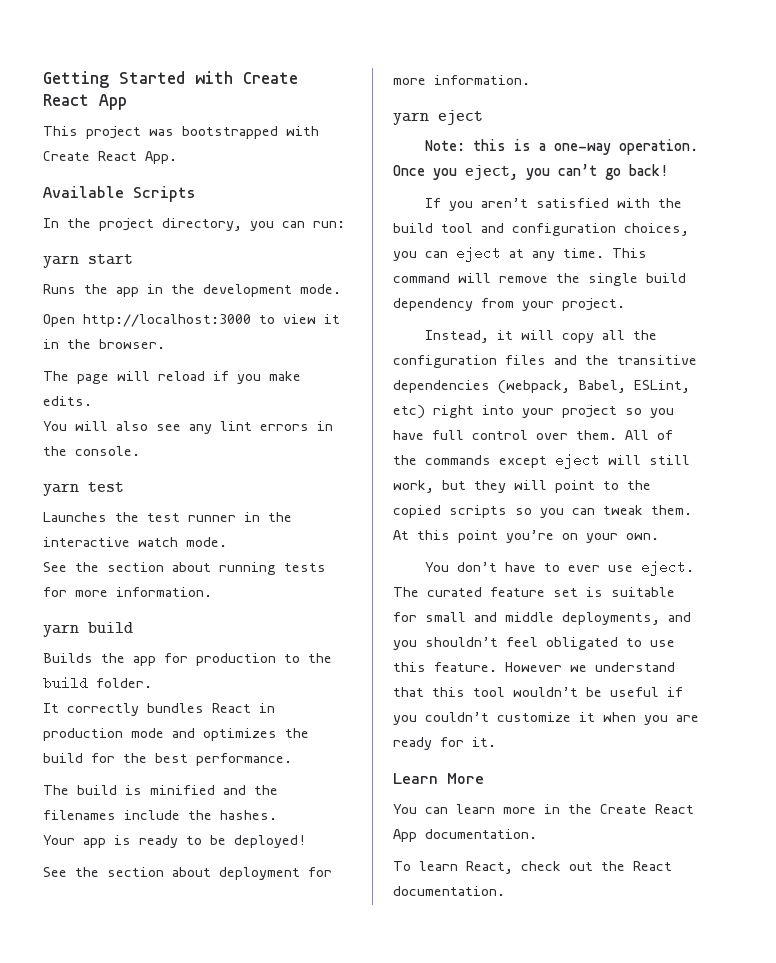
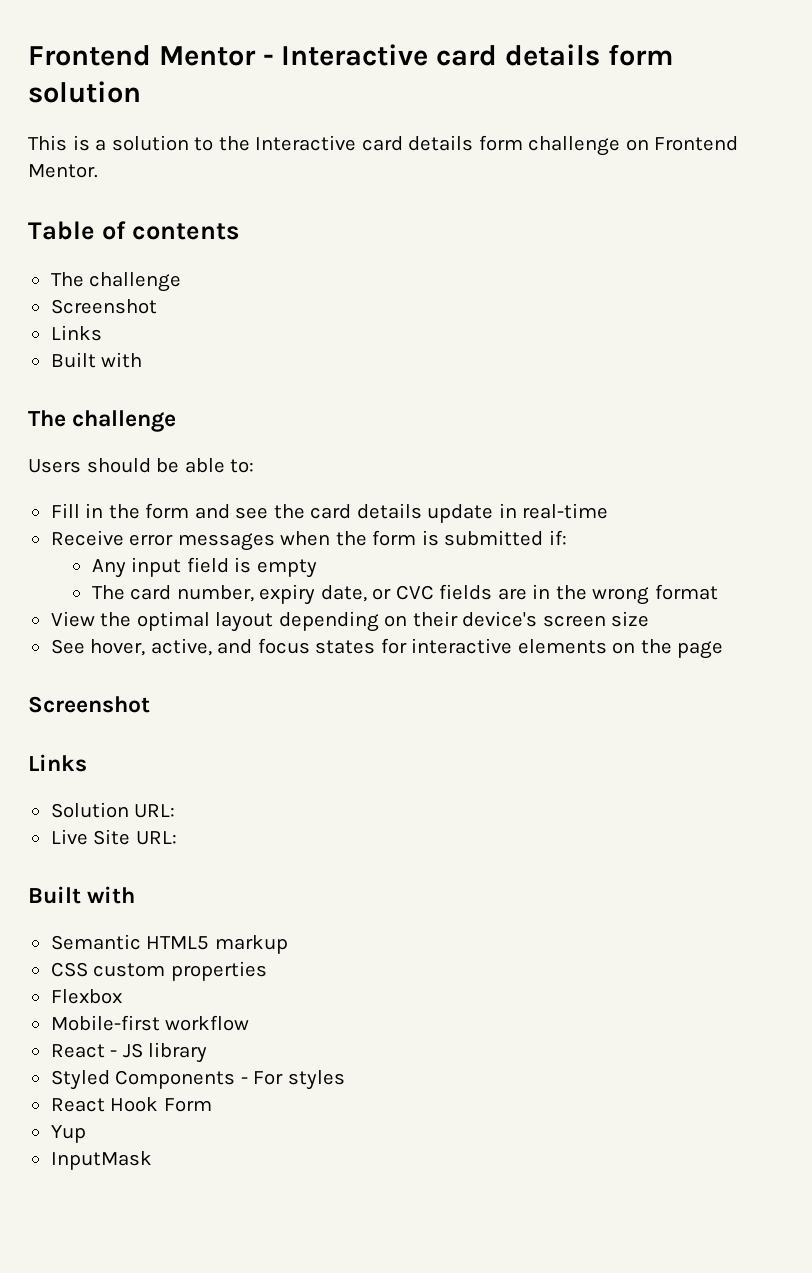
[43,71,298,88] [43,94,127,110] [43,126,319,139] [43,151,177,164] [43,186,196,202] [43,218,345,231] [43,254,133,268] [43,284,341,297] [43,314,340,327] [43,339,165,349] [43,371,301,384] [43,396,92,406] [43,421,333,434] [43,446,140,456] [43,482,124,496] [43,512,292,522] [43,537,227,547] [43,562,326,575] [43,587,212,597] [43,622,133,637] [43,653,332,666] [43,676,152,690] [43,703,275,716] [43,728,309,741] [43,753,292,766] [43,785,278,795] [43,810,277,820] [43,835,306,848] [43,867,332,880] [393,75,530,85] [393,110,483,125] [424,139,698,155] [393,164,668,180] [424,198,682,211] [393,223,689,236] [393,246,647,262] [393,273,686,286] [393,298,625,311] [424,330,657,343] [393,355,697,368] [393,380,690,394] [393,405,674,419] [393,430,673,440] [393,453,690,469] [393,480,651,493] [393,505,692,518] [393,530,659,543] [424,560,694,576] [393,587,675,597] [393,612,691,625] [393,637,675,650] [393,662,675,672] [393,687,683,697] [393,712,699,725] [393,737,496,750] [393,773,484,784] [393,804,694,814] [393,829,537,842] [393,861,672,874] [393,886,505,896] Getting Started with Create React App // This project was bootstrapped with Create React App. // Available Scripts // In the project directory, you can run: // yarn start // Runs the app in the development mode. // Open http://localhost:3000 to view it in the browser. // The page will reload if you make edits. // You will also see any lint errors in the console. // yarn test // Launches the test runner in the interactive watch mode. // See the section about running tests for more information. // yarn build // Builds the app for production to the build folder. // It correctly bundles React in production mode and optimizes the build for the best performance. // The build is minified and the filenames include the hashes. // Your app is ready to be deployed! // See the section about deployment for more information. // yarn eject // Note: this is a one-way operation. Once you eject, you can’t go back! // If you aren’t satisfied with the build tool and configuration choices, you can eject at any time. This command will remove the single build dependency from your project. // Instead, it will copy all the configuration files and the transitive dependencies (webpack, Babel, ESLint, etc) right into your project so you have full control over them. All of the commands except eject will still work, but they will point to the copied scripts so you can tweak them. At this point you’re on your own. // You don’t have to ever use eject. The curated feature set is suitable for small and middle deployments, and you shouldn’t feel obligated to use this feature. However we understand that this tool wouldn’t be useful if you couldn’t customize it when you are ready for it. // Learn More // You can learn more in the Create React App documentation. // To learn React, check out the React documentation. -> [28,44,674,66] [28,81,141,103] [28,135,739,156] [28,164,98,178] [28,221,239,240] [50,272,182,292] [50,299,157,314] [50,325,102,341] [50,352,143,368] [28,410,177,432] [28,458,255,473] [50,503,609,523] [50,530,567,551] [91,557,317,578] [91,584,718,605] [50,611,650,632] [50,638,724,659] [28,696,150,713] [28,754,87,772] [50,802,176,818] [50,829,177,845] [28,886,136,904] [50,934,288,954] [50,961,267,981] [50,989,122,1004] [50,1015,250,1031] [50,1042,208,1063] [50,1070,345,1090] [50,1097,212,1112] [50,1125,86,1143] [50,1151,152,1170] Frontend Mentor - Interactive card details form solution // This is a solution to the Interactive card details form challenge on Frontend Mentor. // Table of contents // The challenge // Screenshot // Links // Built with // The challenge // Users should be able to: // Fill in the form and see the card details update in real-time // Receive error messages when the form is submitted if: // Any input field is empty // The card number, expiry date, or CVC fields are in the wrong format // View the optimal layout depending on their device's screen size // See hover, active, and focus states for interactive elements on the page // Screenshot // Links // Solution URL: // Live Site URL: // Built with // Semantic HTML5 markup // CSS custom properties // Flexbox // Mobile-first workflow // React - JS library // Styled Components - For styles // React Hook Form // Yup // InputMask

